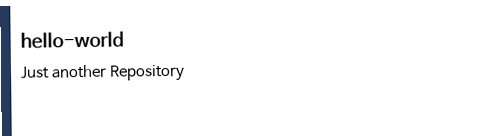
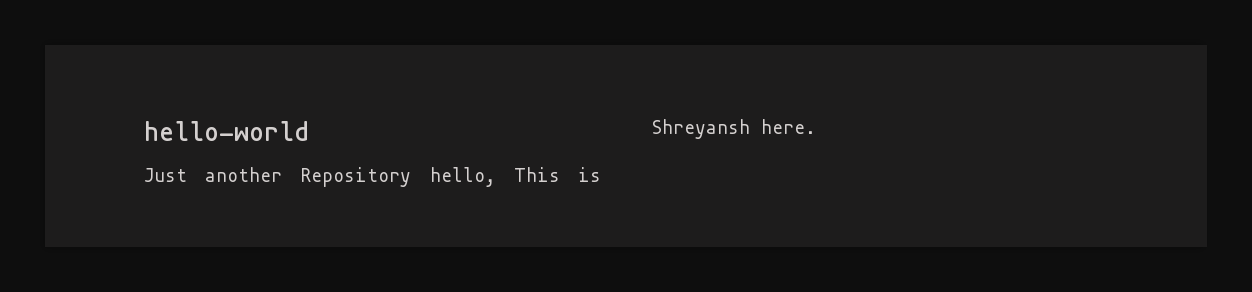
(185, 73) none -> [429,167,601,187] [651,119,816,139] hello, This is Shreyansh here.

